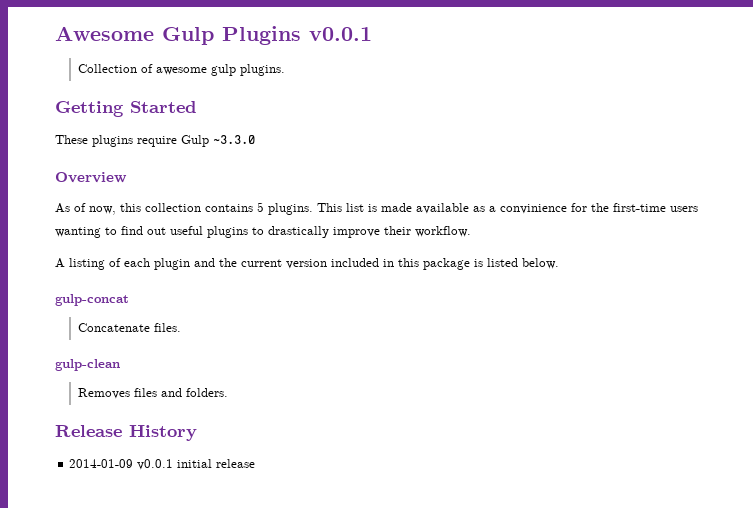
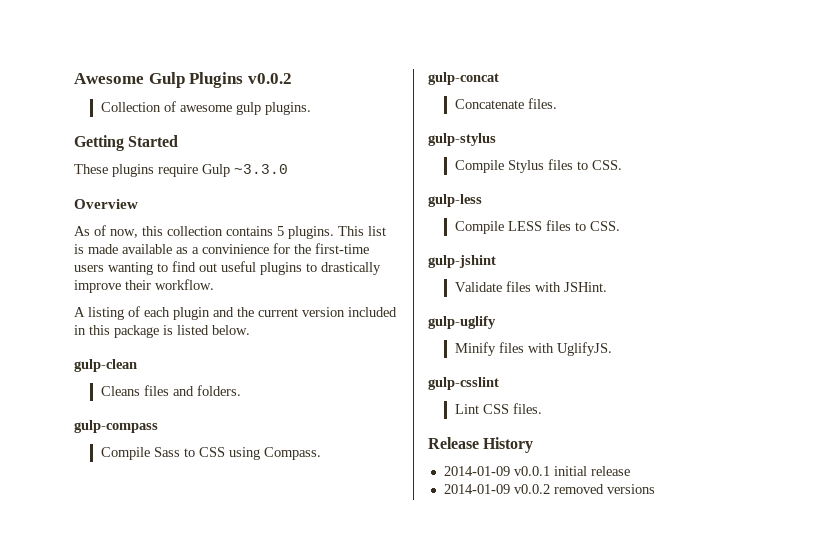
[309,27,372,41] v0.0.1 -> [247,73,292,84] v0.0.2
[55,294,129,306] [78,323,182,332] [55,359,120,371] [78,388,229,399] gulp-concat // Concatenate files. // gulp-clean // Removes files and folders. -> [74,359,137,372] [100,385,241,396] [74,420,158,433] [100,447,321,460] [428,72,499,85] [454,98,557,109] [428,133,496,146] [454,159,622,173] [428,194,482,207] [454,220,620,234] [428,255,496,268] [454,281,607,292] [428,316,496,329] [454,342,612,356] [428,377,499,390] [454,403,542,414] gulp-clean // Cleans files and folders. // gulp-compass // Compile Sass to CSS using Compass. // gulp-concat // Concatenate files. // gulp-stylus // Compile Stylus files to CSS. // gulp-less // Compile LESS files to CSS. // gulp-jshint // Validate files with JSHint. // gulp-uglify // Minify files with UglifyJS. // gulp-csslint // Lint CSS files.
(256, 463) none -> [443,484,655,494] // 2014-01-09 v0.0.2 removed versions

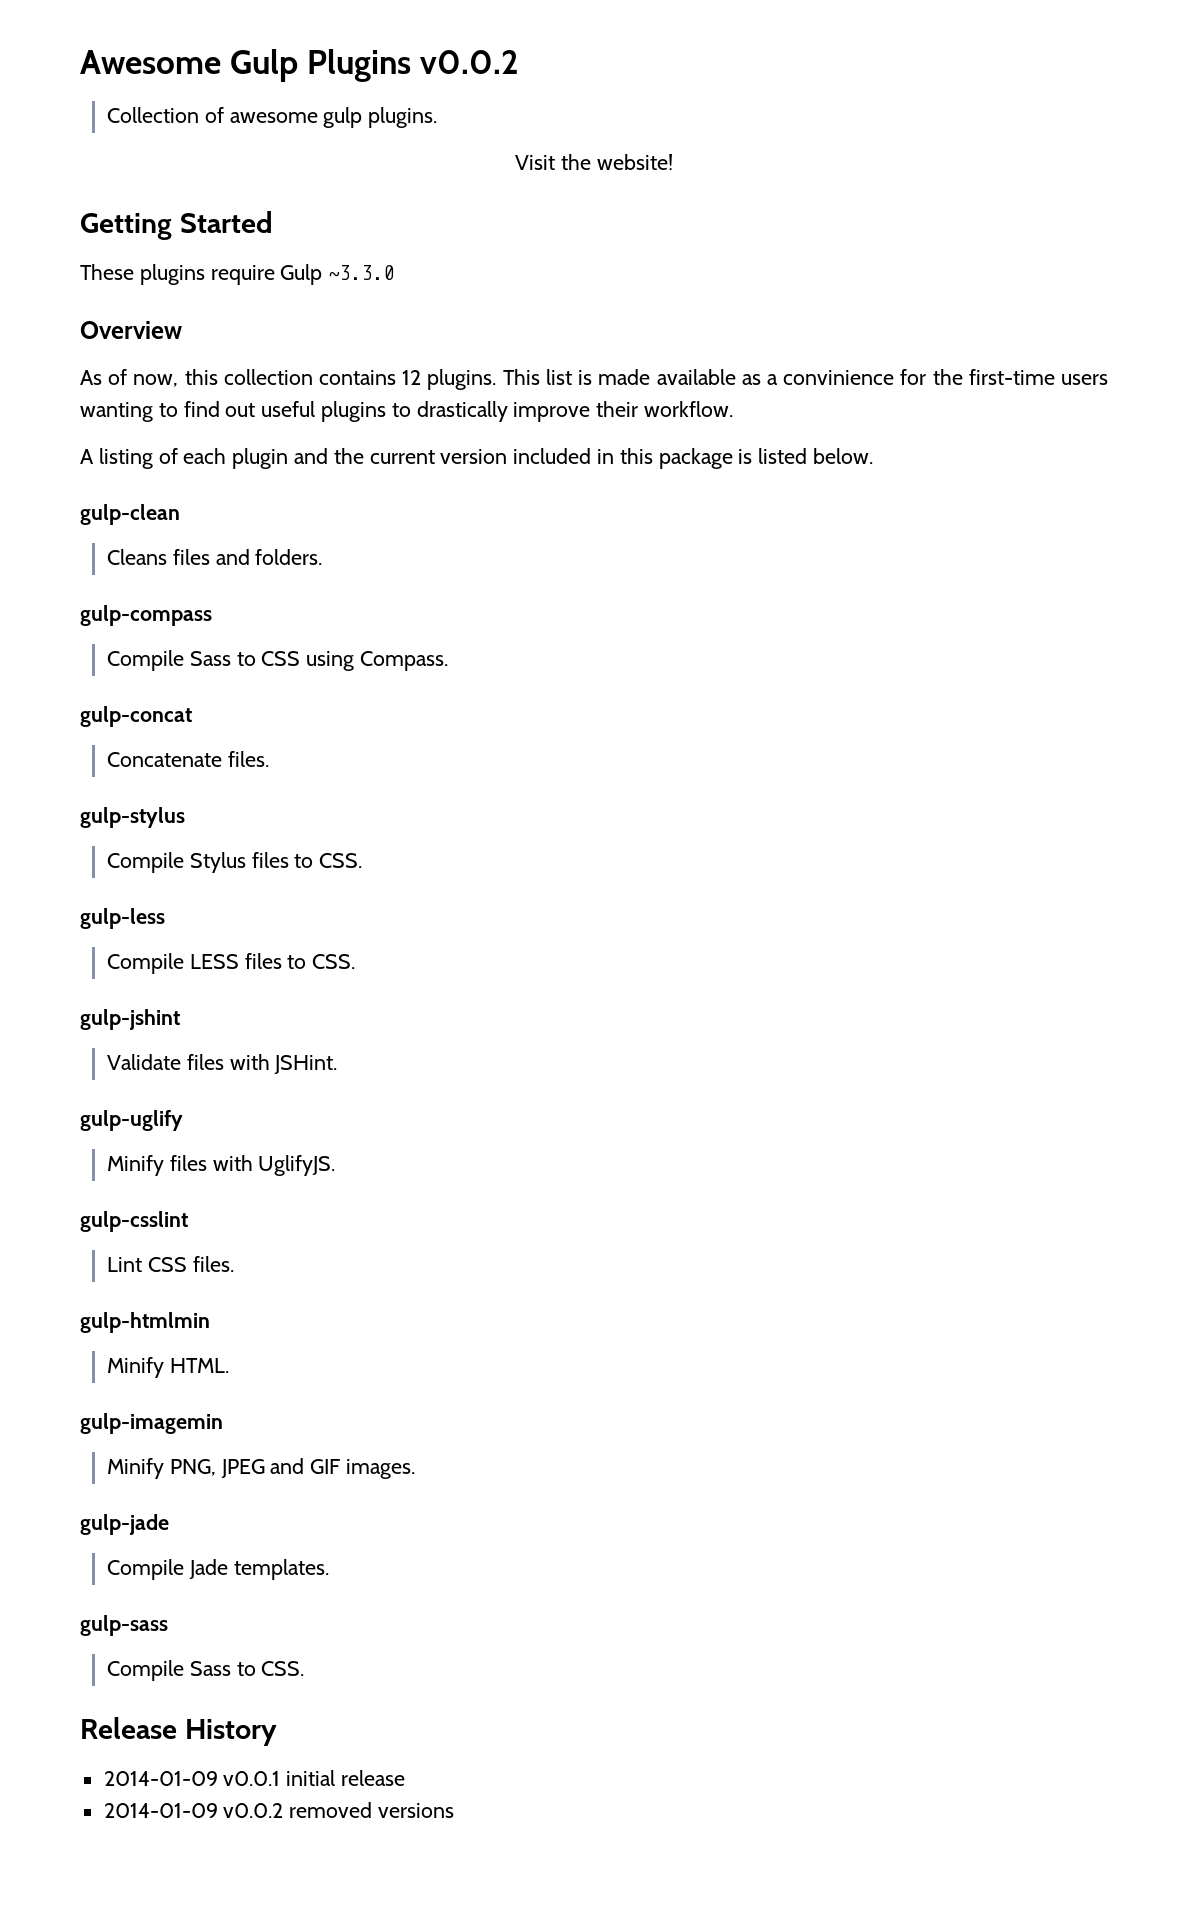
(311, 108) none -> [515,154,673,170] // Visit the website!
[277,226,284,236] 5 -> [402,370,422,385] 12
(542, 408) none -> [80,1312,210,1333] [106,1357,229,1378] [80,1413,223,1434] [106,1458,415,1479] [80,1514,169,1535] [106,1559,329,1580] [80,1615,168,1636] [106,1660,305,1681] // gulp-htmlmin // Minify HTML. // gulp-imagemin // Minify PNG, JPEG and GIF images. // gulp-jade // Compile Jade templates. // gulp-sass // Compile Sass to CSS.

